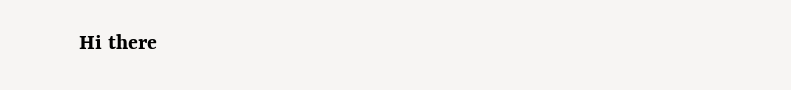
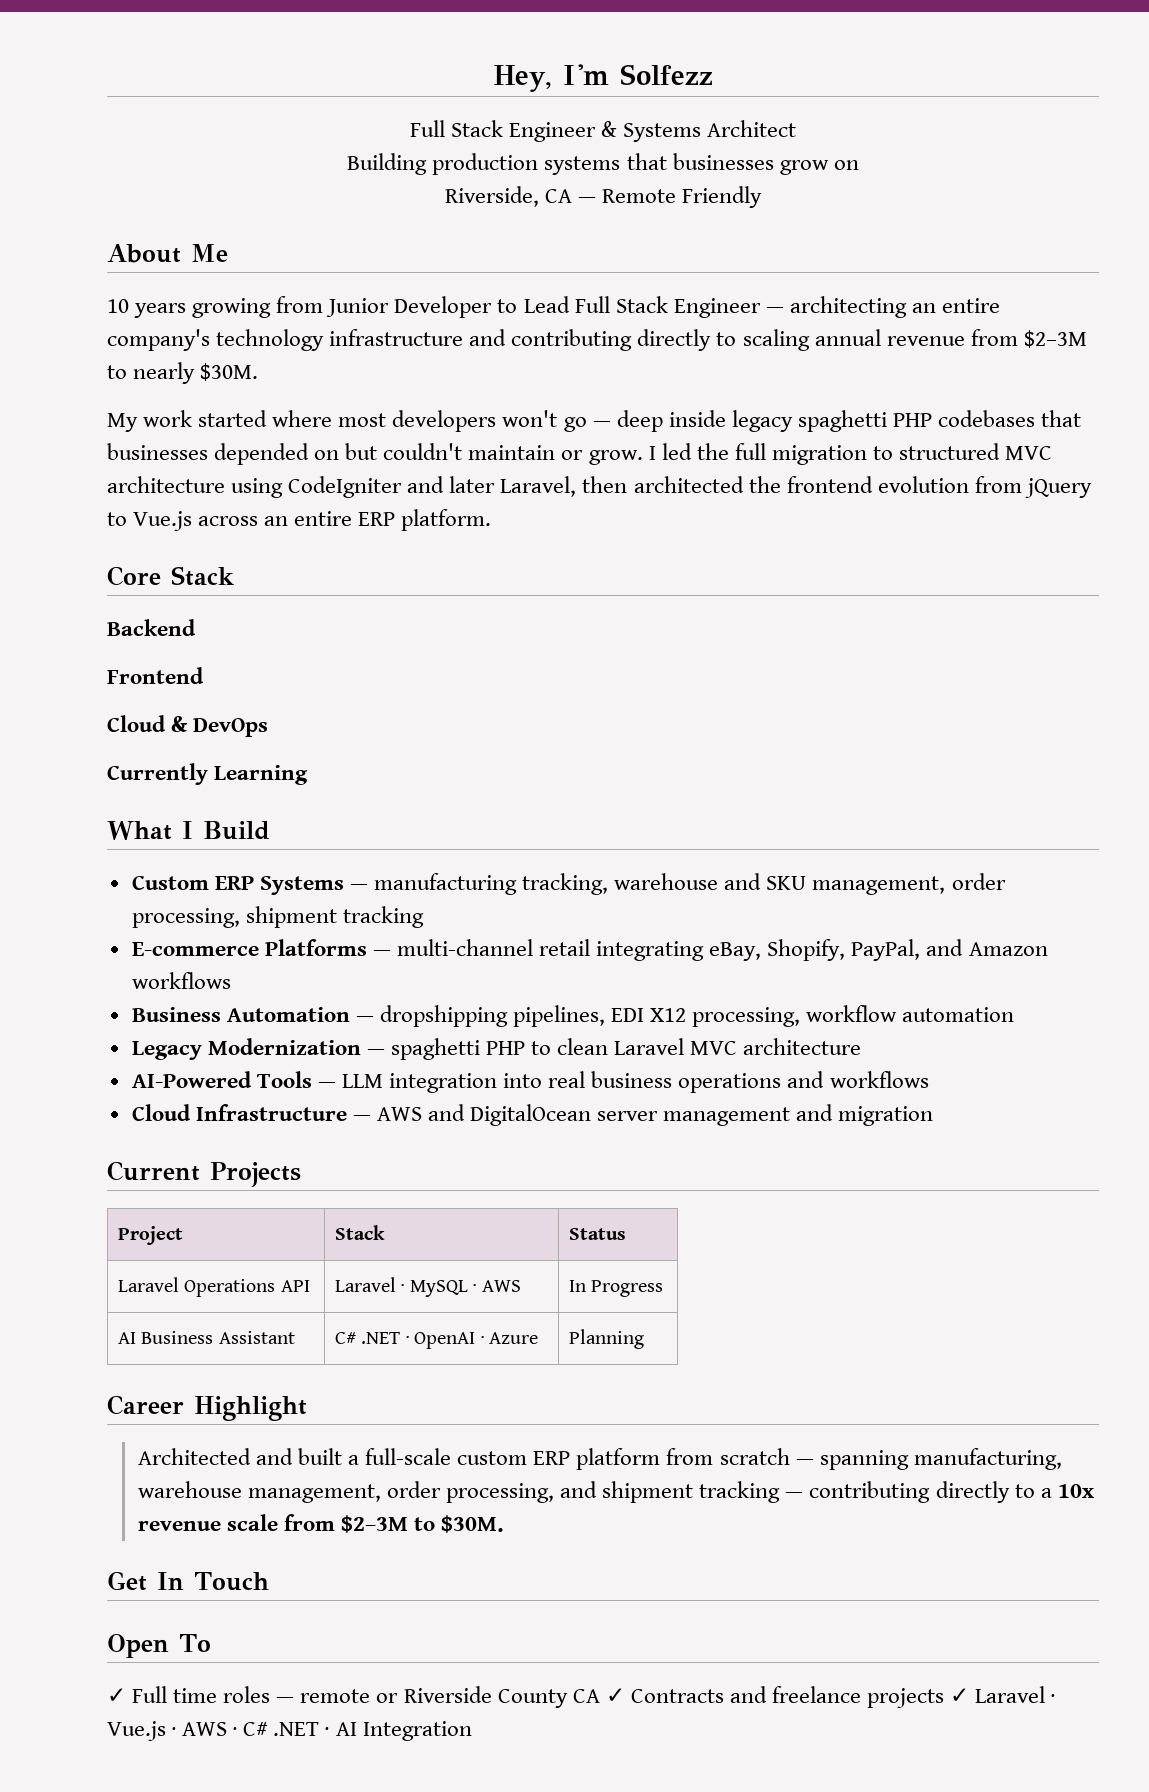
[79,34,158,49] Hi there -> [493,64,713,92] [409,120,797,142] [347,153,859,175] [444,186,763,208] [107,244,228,263] [107,296,1001,318] [107,329,1087,351] [107,362,259,384] [107,410,1082,432] [107,443,1053,465] [107,476,1092,498] [107,509,492,531] [107,566,234,586] [107,619,196,636] [107,667,204,684] [107,715,269,737] [107,763,309,785] [107,821,270,840] [131,873,1006,895] [131,906,424,928] [131,939,1048,961] [131,972,231,989] [131,1005,1015,1027] [131,1038,862,1060] [131,1071,929,1093] [131,1104,934,1126] [107,1161,301,1187] [117,1226,183,1245] [334,1225,385,1240] [568,1228,626,1240] [117,1277,310,1297] [334,1277,521,1297] [568,1280,664,1297] [117,1331,295,1344] [334,1332,538,1349] [568,1329,644,1349] [107,1395,307,1421] [137,1448,1062,1470] [137,1481,1094,1503] [137,1514,505,1533] [107,1571,269,1591] [107,1634,211,1658] [107,1686,1056,1708] [107,1721,472,1741] Hey, I'm Solfezz // Full Stack Engineer & Systems Architect // Building production systems that businesses grow on // Riverside, CA — Remote Friendly // About Me // 10 years growing from Junior Developer to Lead Full Stack Engineer — architecting an entire company's technology infrastructure and contributing directly to scaling annual revenue from $2–3M to nearly $30M. // My work started where most developers won't go — deep inside legacy spaghetti PHP codebases that businesses depended on but couldn't maintain or grow. I led the full migration to structured MVC architecture using CodeIgniter and later Laravel, then architected the frontend evolution from jQuery to Vue.js across an entire ERP platform. // Core Stack // Backend // Frontend // Cloud & DevOps // Currently Learning // What I Build // Custom ERP Systems — manufacturing tracking, warehouse and SKU management, order processing, shipment tracking // E-commerce Platforms — multi-channel retail integrating eBay, Shopify, PayPal, and Amazon workflows // Business Automation — dropshipping pipelines, EDI X12 processing, workflow automation // Legacy Modernization — spaghetti PHP to clean Laravel MVC architecture // AI-Powered Tools — LLM integration into real business operations and workflows // Cloud Infrastructure — AWS and DigitalOcean server management and migration // Current Projects // Project | Stack | Status // Laravel Operations API | Laravel · MySQL · AWS | In Progress // AI Business Assistant | C# .NET · OpenAI · Azure | Planning // Career Highlight // Architected and built a full-scale custom ERP platform from scratch — spanning manufacturing, warehouse management, order processing, and shipment tracking — contributing directly to a 10x revenue scale from $2–3M to $30M. // Get In Touch // Open To // ✓ Full time roles — remote or Riverside County CA ✓ Contracts and freelance projects ✓ Laravel · Vue.js · AWS · C# .NET · AI Integration

